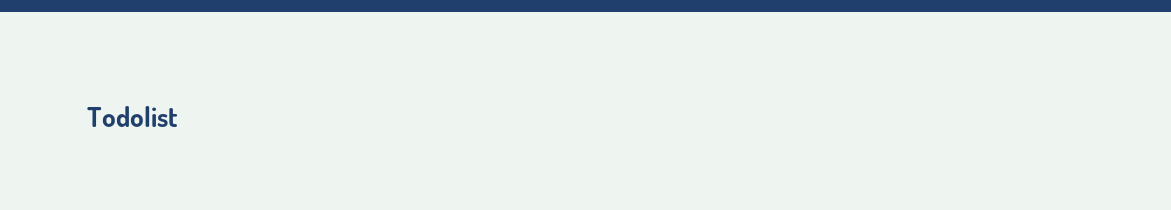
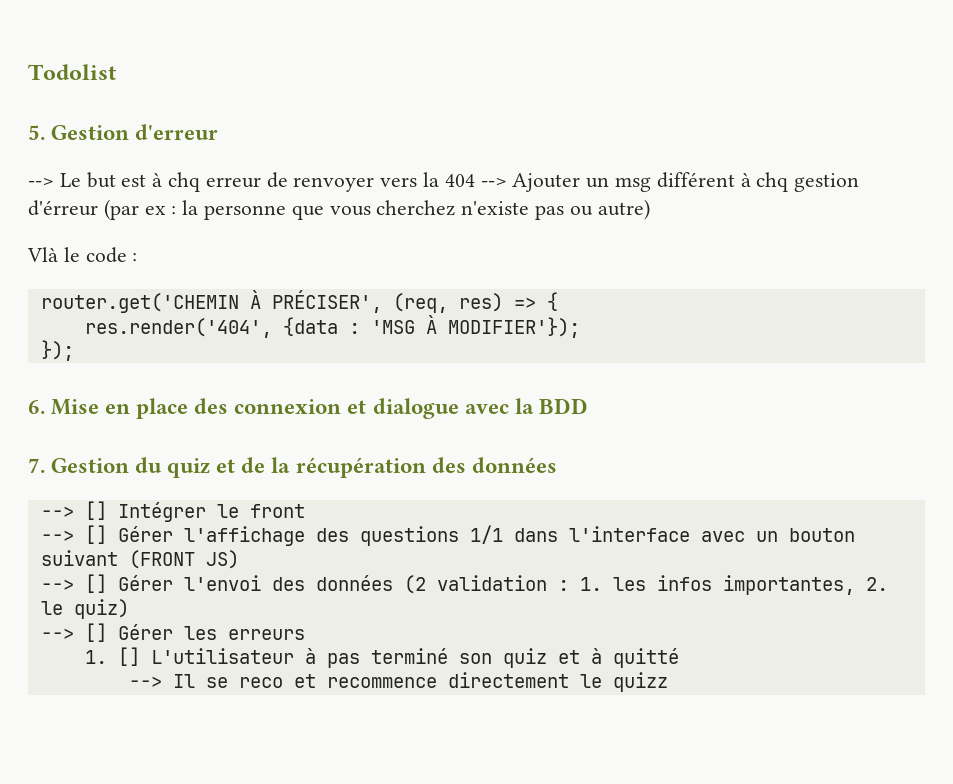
(178, 116) none -> [28,124,219,140] [28,172,860,192] [28,199,650,220] [27,247,138,263] [40,290,558,313] [84,315,580,338] [40,340,74,361] [28,398,588,419] [28,457,557,478] [40,501,305,522] [40,525,855,546] [40,550,239,569] [40,574,888,595] [40,599,129,619] [40,623,305,642] [84,647,679,668] [128,672,668,692] // 5. Gestion d'erreur // --> Le but est à chq erreur de renvoyer vers la 404 --> Ajouter un msg différent à chq gestion d'érreur (par ex : la personne que vous cherchez n'existe pas ou autre) // Vlà le code : // router.get('CHEMIN À PRÉCISER', (req, res) => { // res.render('404', {data : 'MSG À MODIFIER'}); // }); // 6. Mise en place des connexion et dialogue avec la BDD // 7. Gestion du quiz et de la récupération des données // --> [] Intégrer le front // --> [] Gérer l'affichage des questions 1/1 dans l'interface avec un bouton suivant (FRONT JS) // --> [] Gérer l'envoi des données (2 validation : 1. les infos importantes, 2. le quiz) // --> [] Gérer les erreurs // 1. [] L'utilisateur à pas terminé son quiz et à quitté // --> Il se reco et recommence directement le quizz

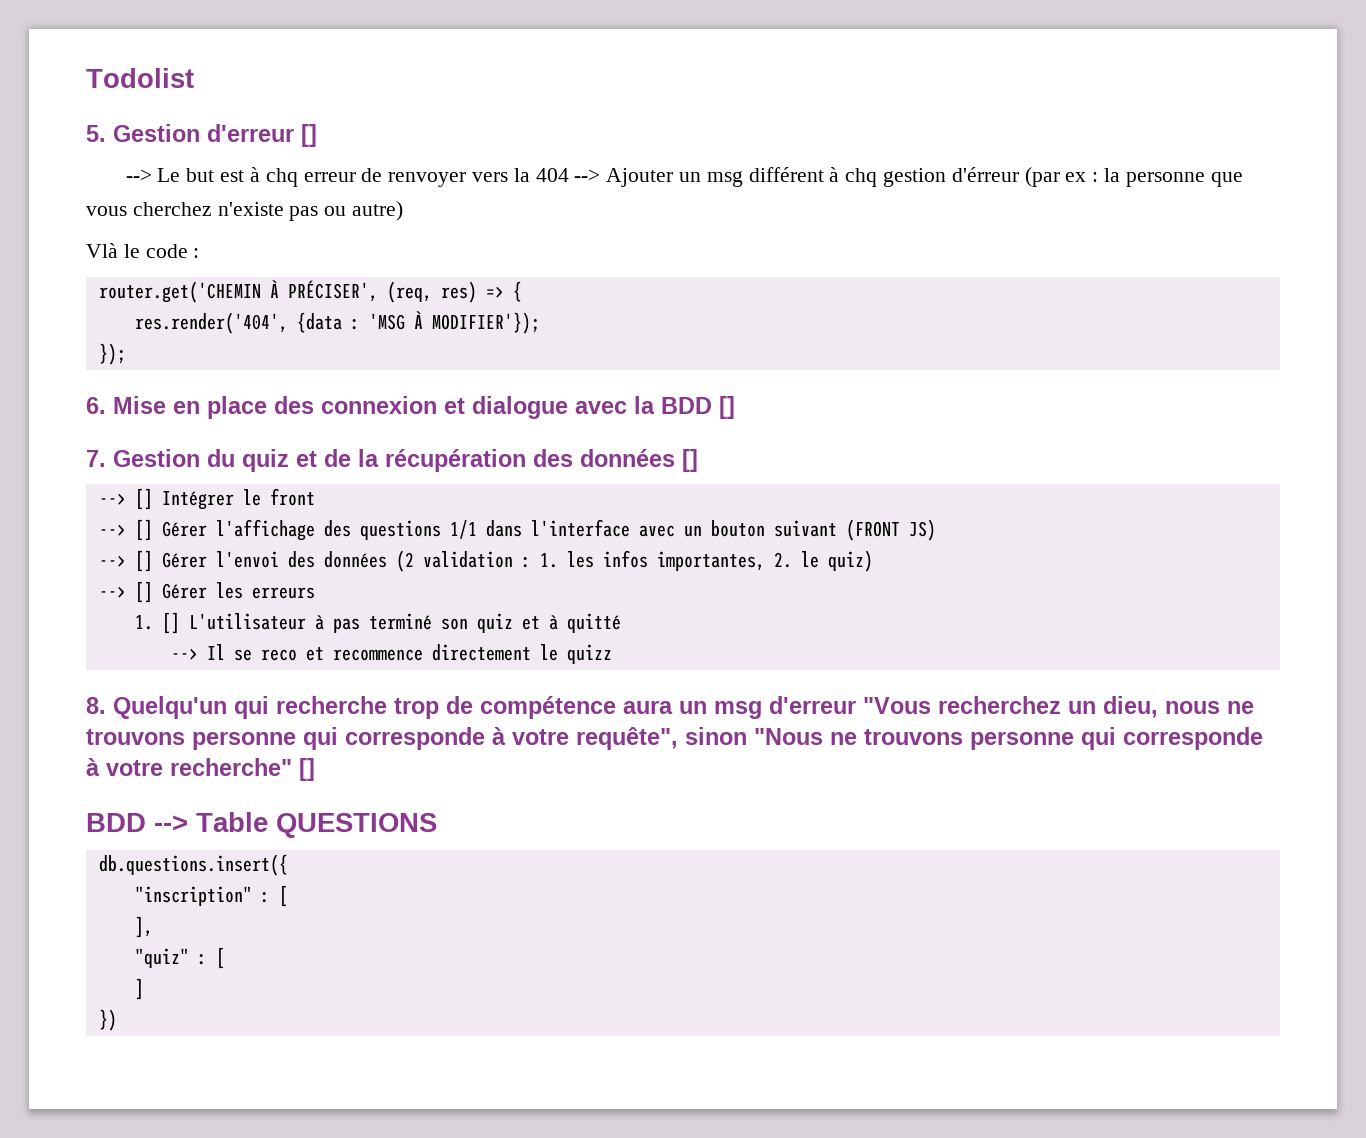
(219, 132) none -> [301,124,317,147] []
(588, 406) none -> [719,396,735,419] []
(557, 465) none -> [682,449,698,472] []
(668, 682) none -> [86,696,1254,719] [86,727,1263,750] [86,758,315,781] [86,812,437,838] [98,854,288,876] [134,885,288,907] [134,916,153,938] [134,947,225,969] [134,978,144,1000] [98,1009,117,1031] // 8. Quelqu'un qui recherche trop de compétence aura un msg d'erreur "Vous recherchez un dieu, nous ne trouvons personne qui corresponde à votre requête", sinon "Nous ne trouvons personne qui corresponde à votre recherche" [] // BDD --> Table QUESTIONS // db.questions.insert({ // "inscription" : [ // ], // "quiz" : [ // ] // })

